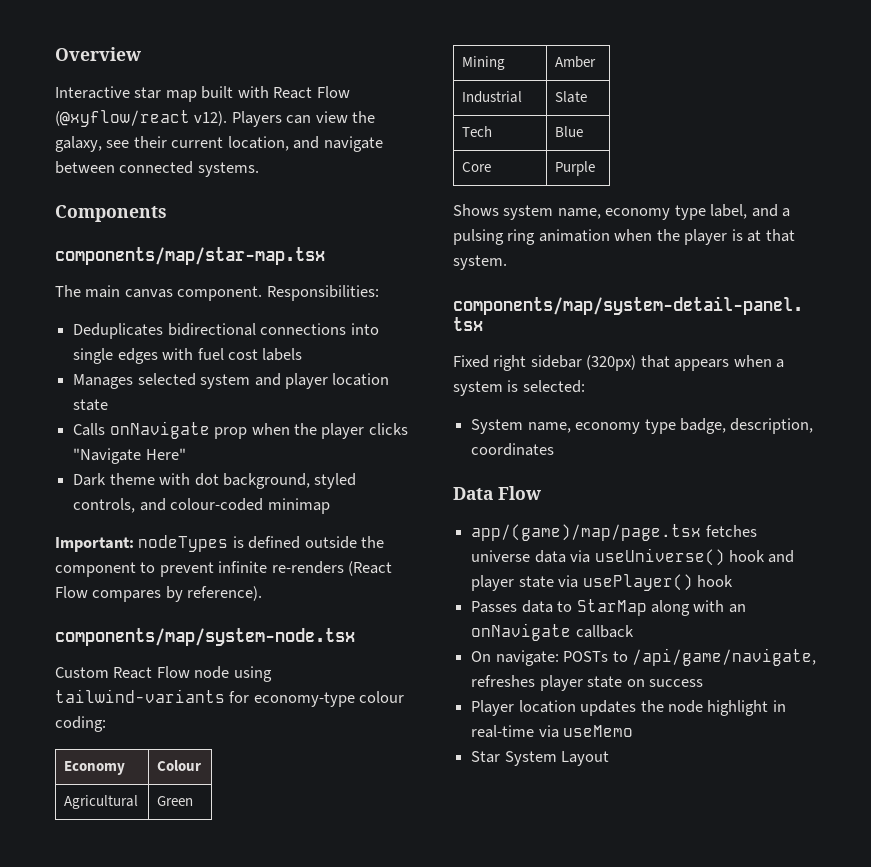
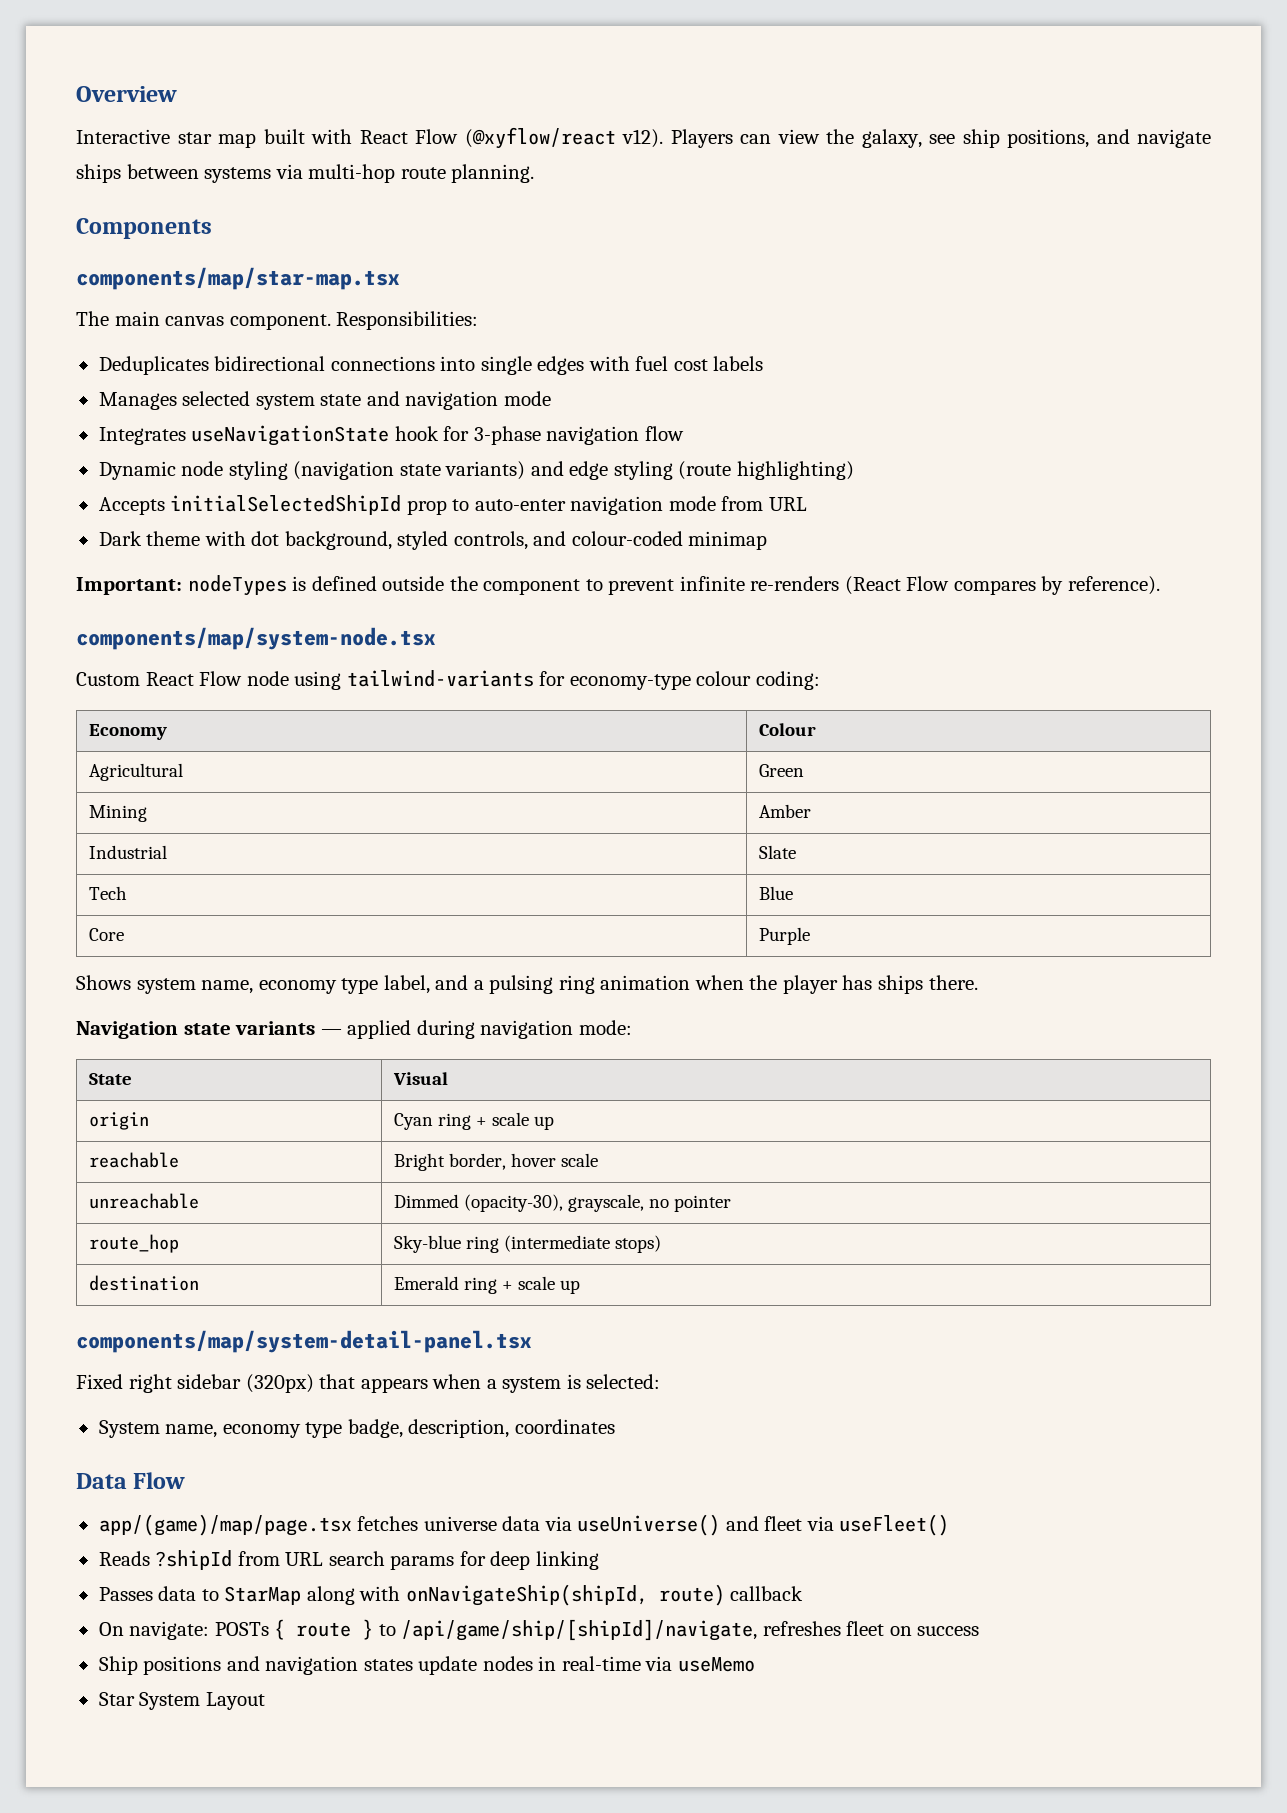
[133,136,383,152] [55,161,259,177] their current location, and navigate between connected systems. -> [962,129,1211,148] [76,164,535,183] ship positions, and navigate ships between systems via multi-hop route planning.
[254,373,390,389] [73,399,109,411] [73,421,408,439] [73,448,186,464] and player location state // Calls onNavigate prop when the player clicks "Navigate Here" -> [320,391,551,410] [98,425,684,446] [98,461,854,480] [98,495,807,515] state and navigation mode // Integrates useNavigationState hook for 3-phase navigation flow // Dynamic node styling (navigation state variants) and edge styling (route highlighting) // Accepts initialSelectedShipId prop to auto-enter navigation mode from URL
[731,229,795,242] [453,255,507,270] is at that system. -> [842,975,978,994] [76,1020,632,1039] [88,1073,132,1085] [392,1072,448,1085] [88,1112,149,1130] [393,1112,554,1130] [88,1152,179,1168] [393,1153,598,1171] [88,1193,199,1209] [393,1194,731,1212] [88,1234,179,1253] [393,1235,661,1253] [88,1275,199,1291] [393,1276,580,1294] has ships there. // Navigation state variants — applied during navigation mode: // State | Visual // origin | Cyan ring + scale up // reachable | Bright border, hover scale // unreachable | Dimmed (opacity-30), grayscale, no pointer // route_hop | Sky-blue ring (intermediate stops) // destination | Emerald ring + scale up
[728,550,795,563] [471,574,733,591] hook and player state via usePlayer() hook -> [725,1514,950,1536] [98,1550,599,1570] and fleet via useFleet() // Reads ?shipId from URL search params for deep linking
[728,604,746,613] [471,623,572,641] an onNavigate -> [405,1584,725,1606] onNavigateShip(shipId, route)
[612,648,816,666] [471,675,703,691] [471,700,769,716] to /api/game/navigate, refreshes player state on success // Player location updates the node highlight -> [274,1619,980,1641] [98,1656,533,1675] { route } to /api/game/ship/[shipId]/navigate, refreshes fleet on success // Ship positions and navigation states update nodes

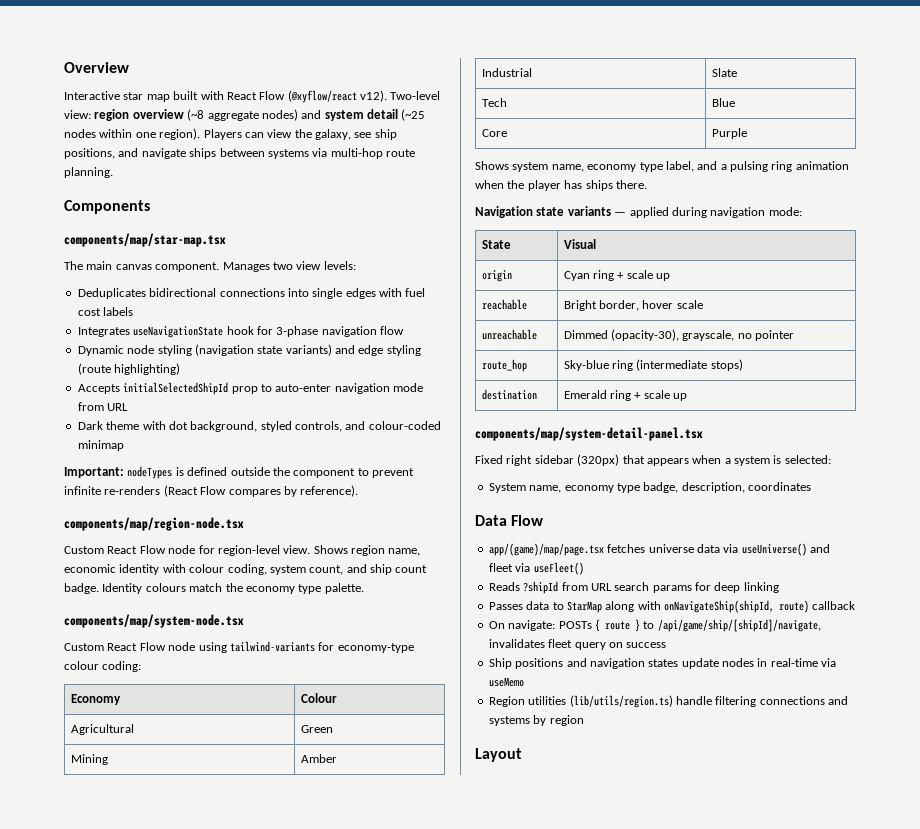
(663, 138) none -> [390,91,441,100] [64,109,426,121] [64,128,201,140] Two-level view: region overview (~8 aggregate nodes) and system detail (~25 nodes within one region).
[336,311,479,330] Responsibilities: -> [222,261,356,272] Manages two view levels:
[98,391,551,410] // Manages selected system state and navigation mode -> (134, 311) none
(1161, 585) none -> [64,517,244,531] [64,545,421,556] [64,564,428,575] [64,583,364,594] // components/map/region-node.tsx // Custom React Flow node for region-level view. Shows region name, economic identity with colour coding, system count, and ship count badge. Identity colours match the economy type palette.
[762,1621,885,1636] refreshes fleet -> [488,639,606,650] invalidates fleet query
[98,1692,201,1710] Star System -> [488,695,848,708] [488,715,584,726] Region utilities (lib/utils/region.ts) handle filtering connections and systems by region //

